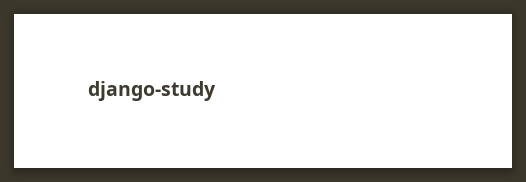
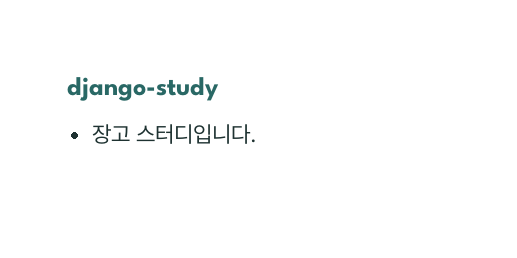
(216, 91) none -> [91,124,257,144] // 장고 스터디입니다.

